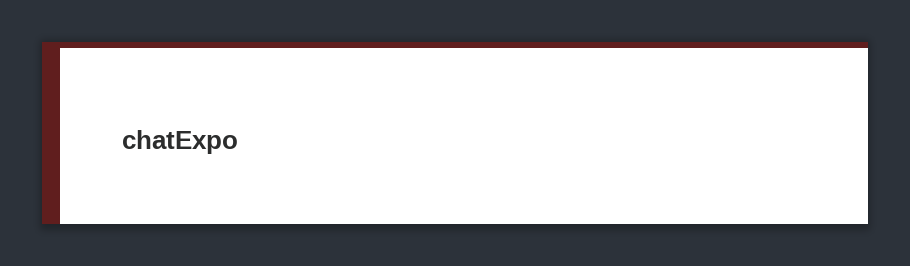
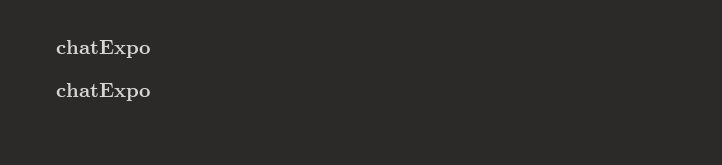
[122,130,238,154] chatExpo -> [56,40,151,58] [56,83,151,101] chatExpo // chatExpo

